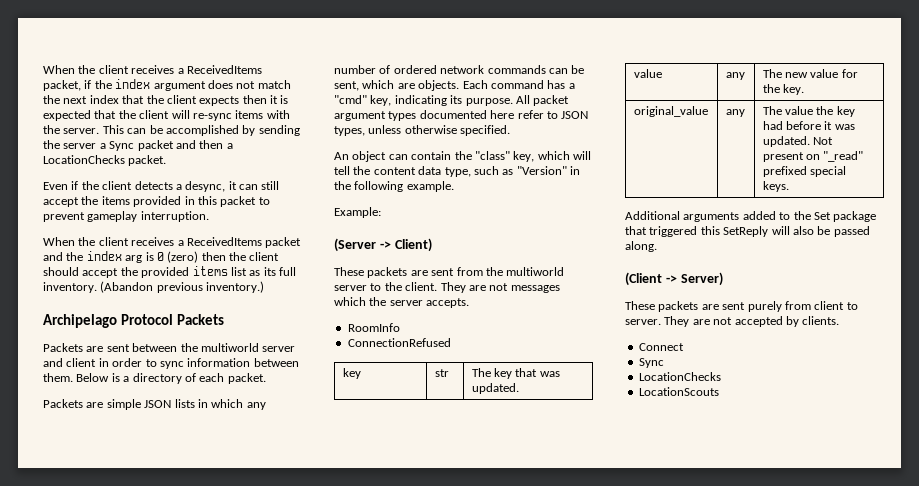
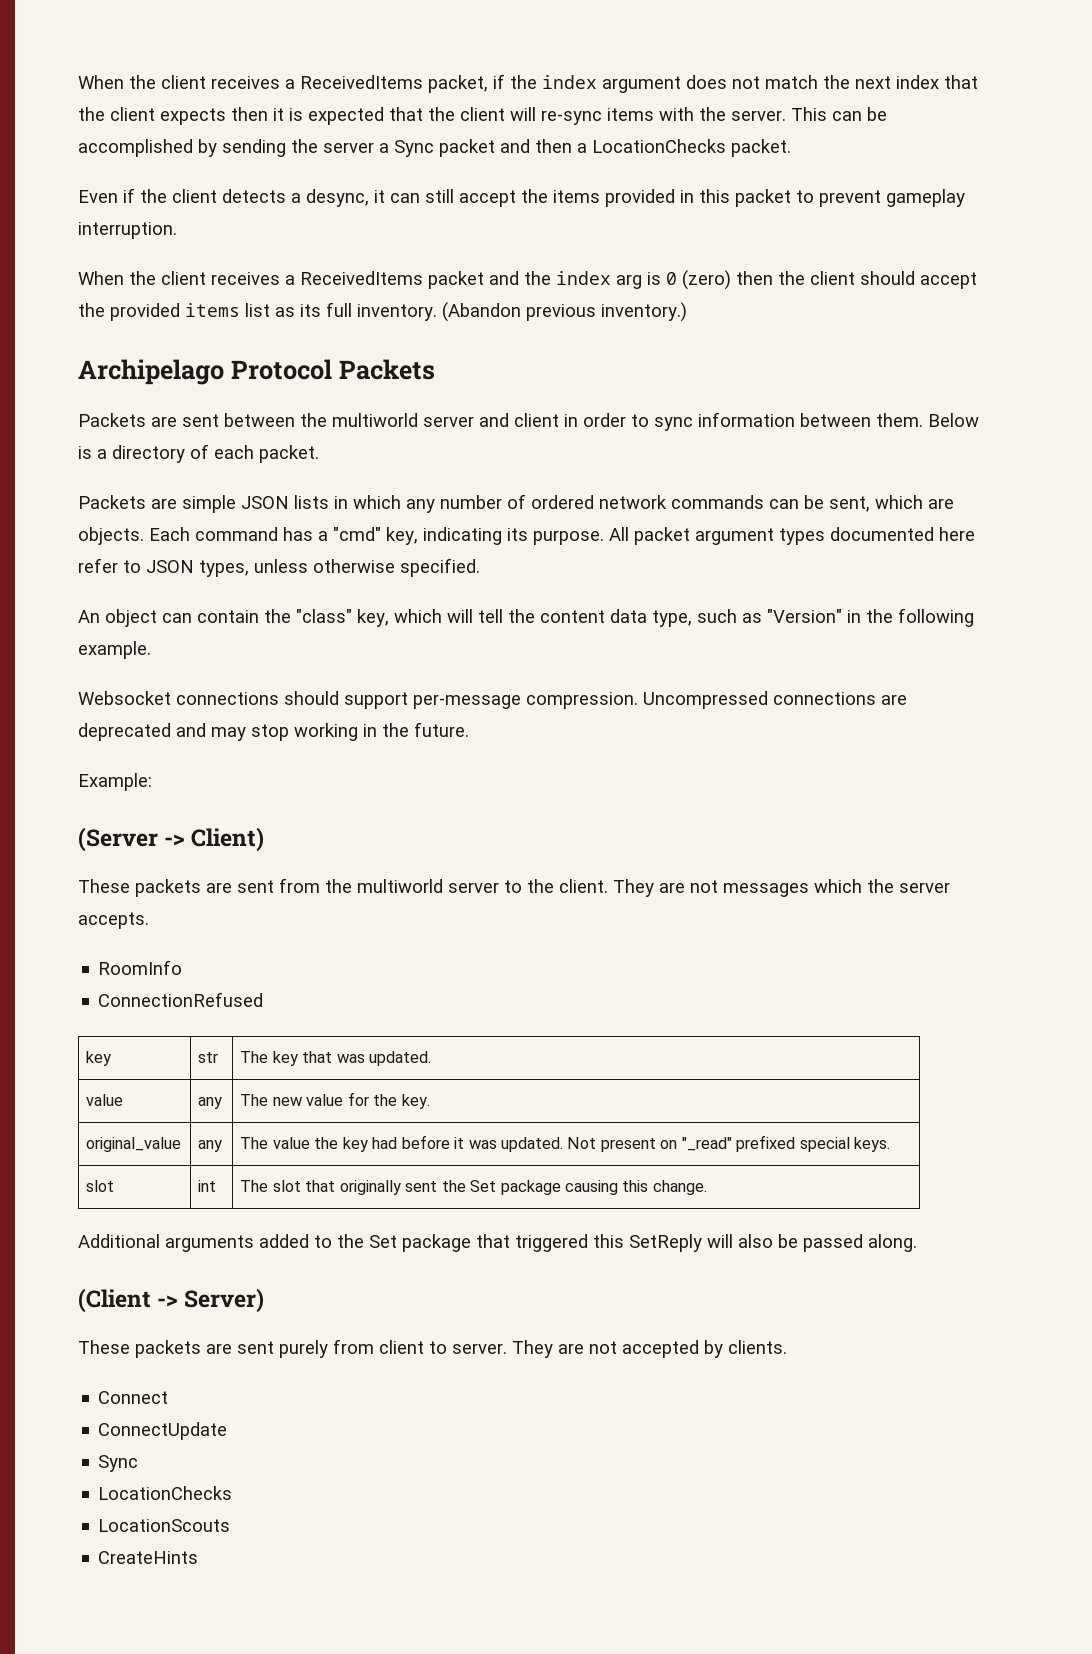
(454, 186) none -> [78,691,907,709] [78,722,469,741] // Websocket connections should support per-message compression. Uncompressed connections are deprecated and may stop working in the future.
(789, 186) none -> [86,1180,115,1192] [198,1180,217,1192] [240,1180,707,1195] // slot | int | The slot that originally sent the Set package causing this change.
(684, 347) none -> [98,1422,228,1440] // ConnectUpdate
(719, 391) none -> [98,1551,199,1564] // CreateHints

